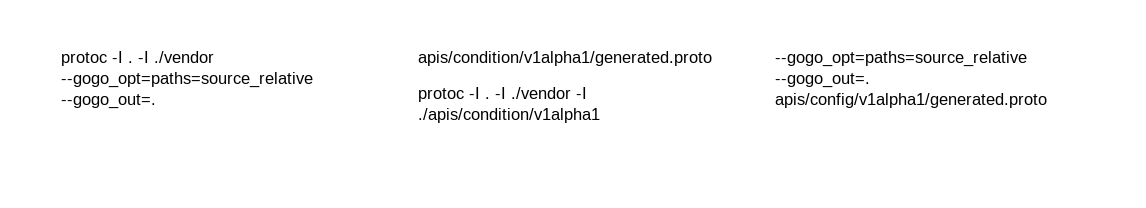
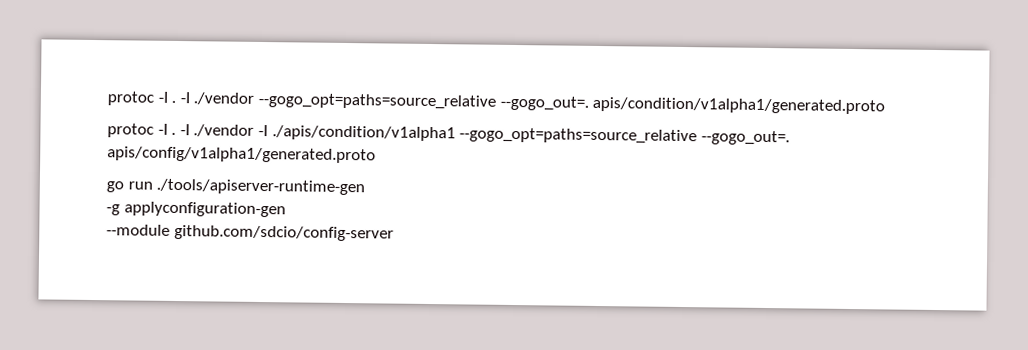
(1047, 100) none -> [106,178,366,196] [106,201,286,218] [106,224,394,242] // go run ./tools/apiserver-runtime-gen // -g applyconfiguration-gen // --module github.com/sdcio/config-server

